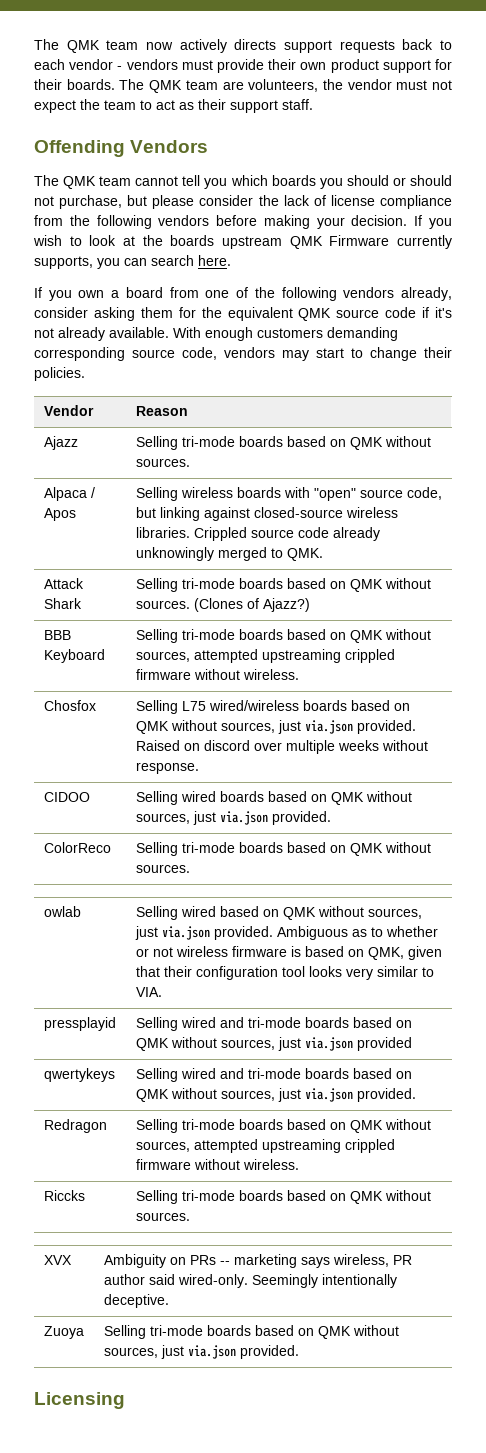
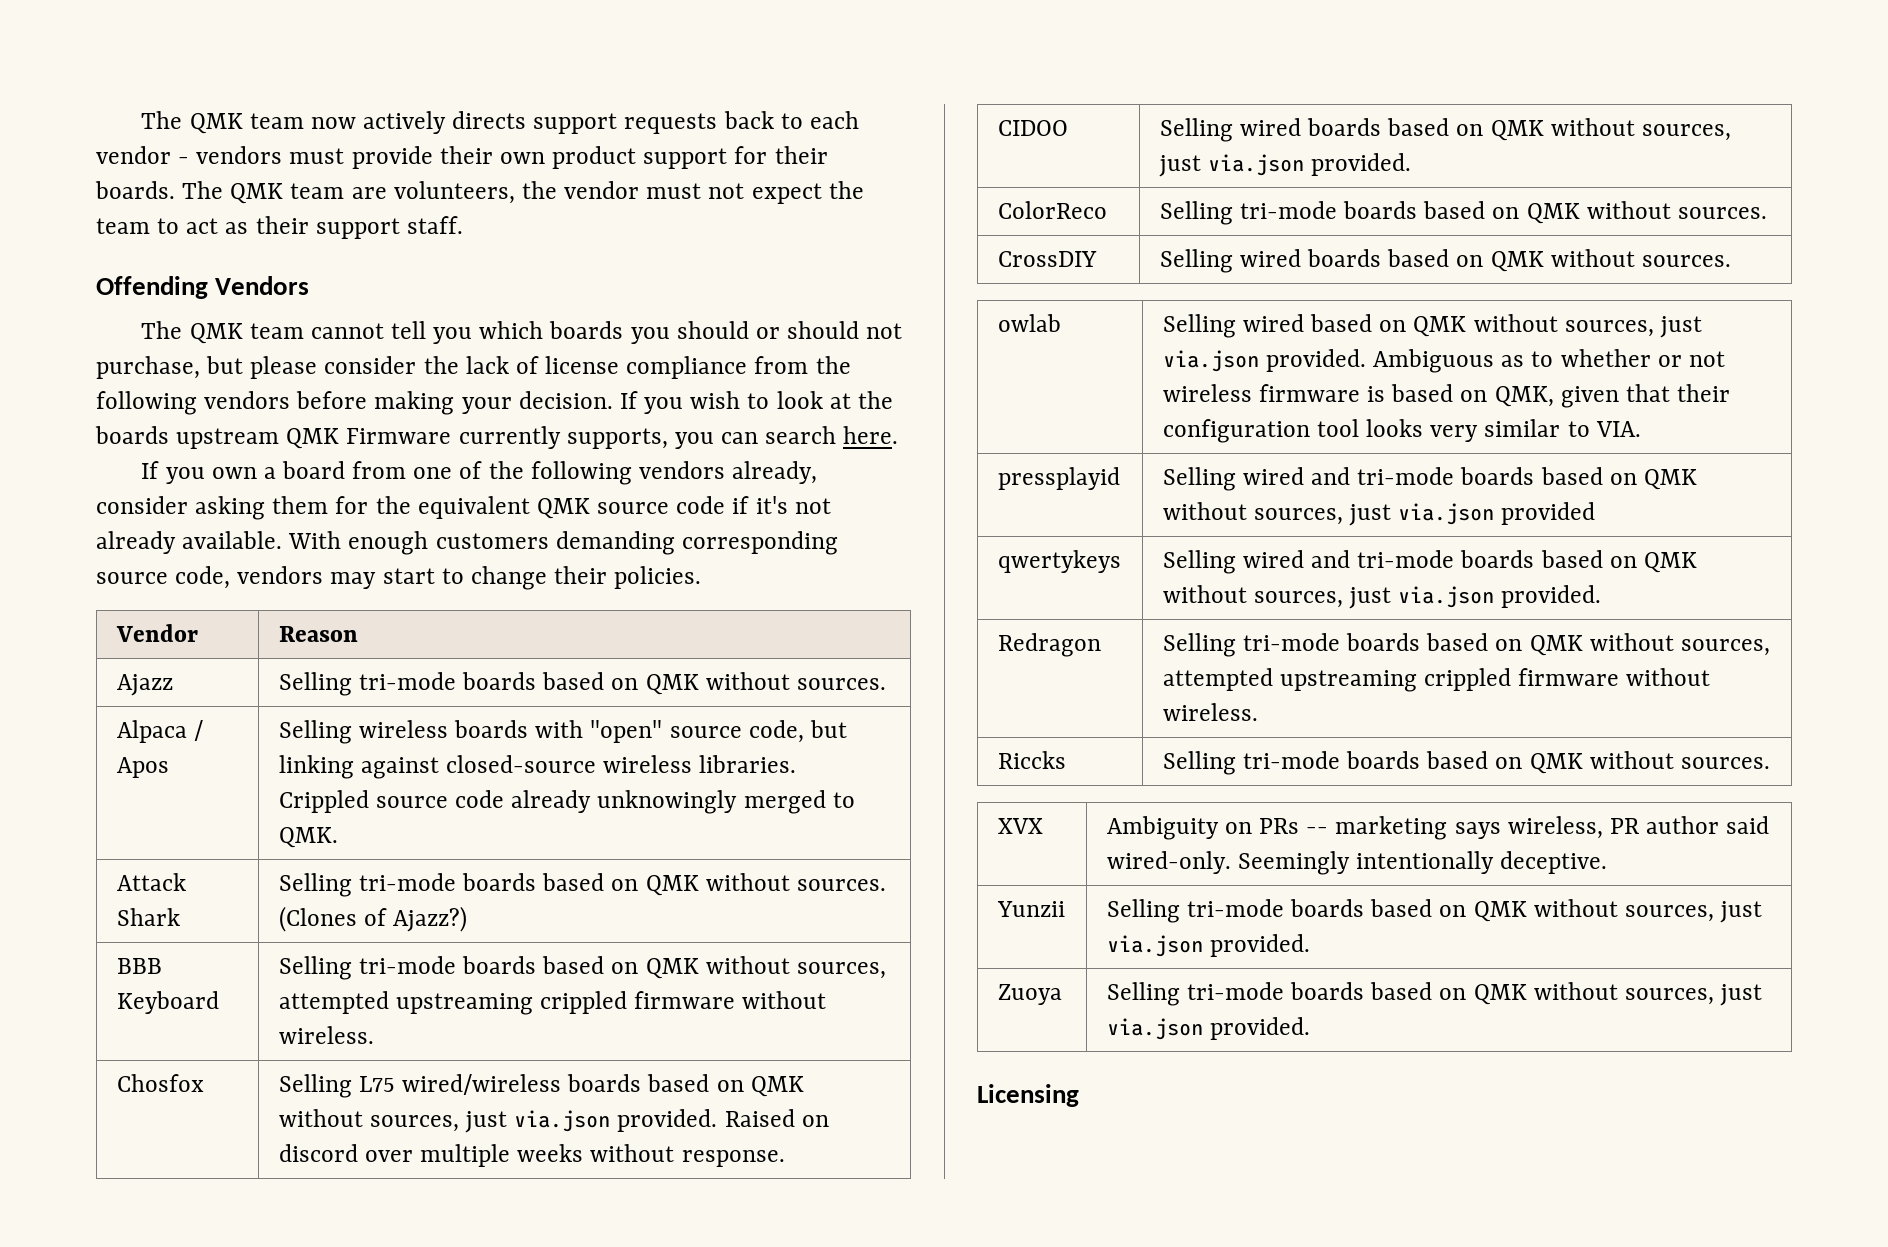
(190, 868) none -> [997,251,1097,267] [1159,249,1731,273] // CrossDIY | Selling wired boards based on QMK without sources.
(169, 1301) none -> [996,901,1065,917] [1106,899,1763,923] [1106,934,1310,957] // Yunzii | Selling tri-mode boards based on QMK without sources, just via.json provided.

